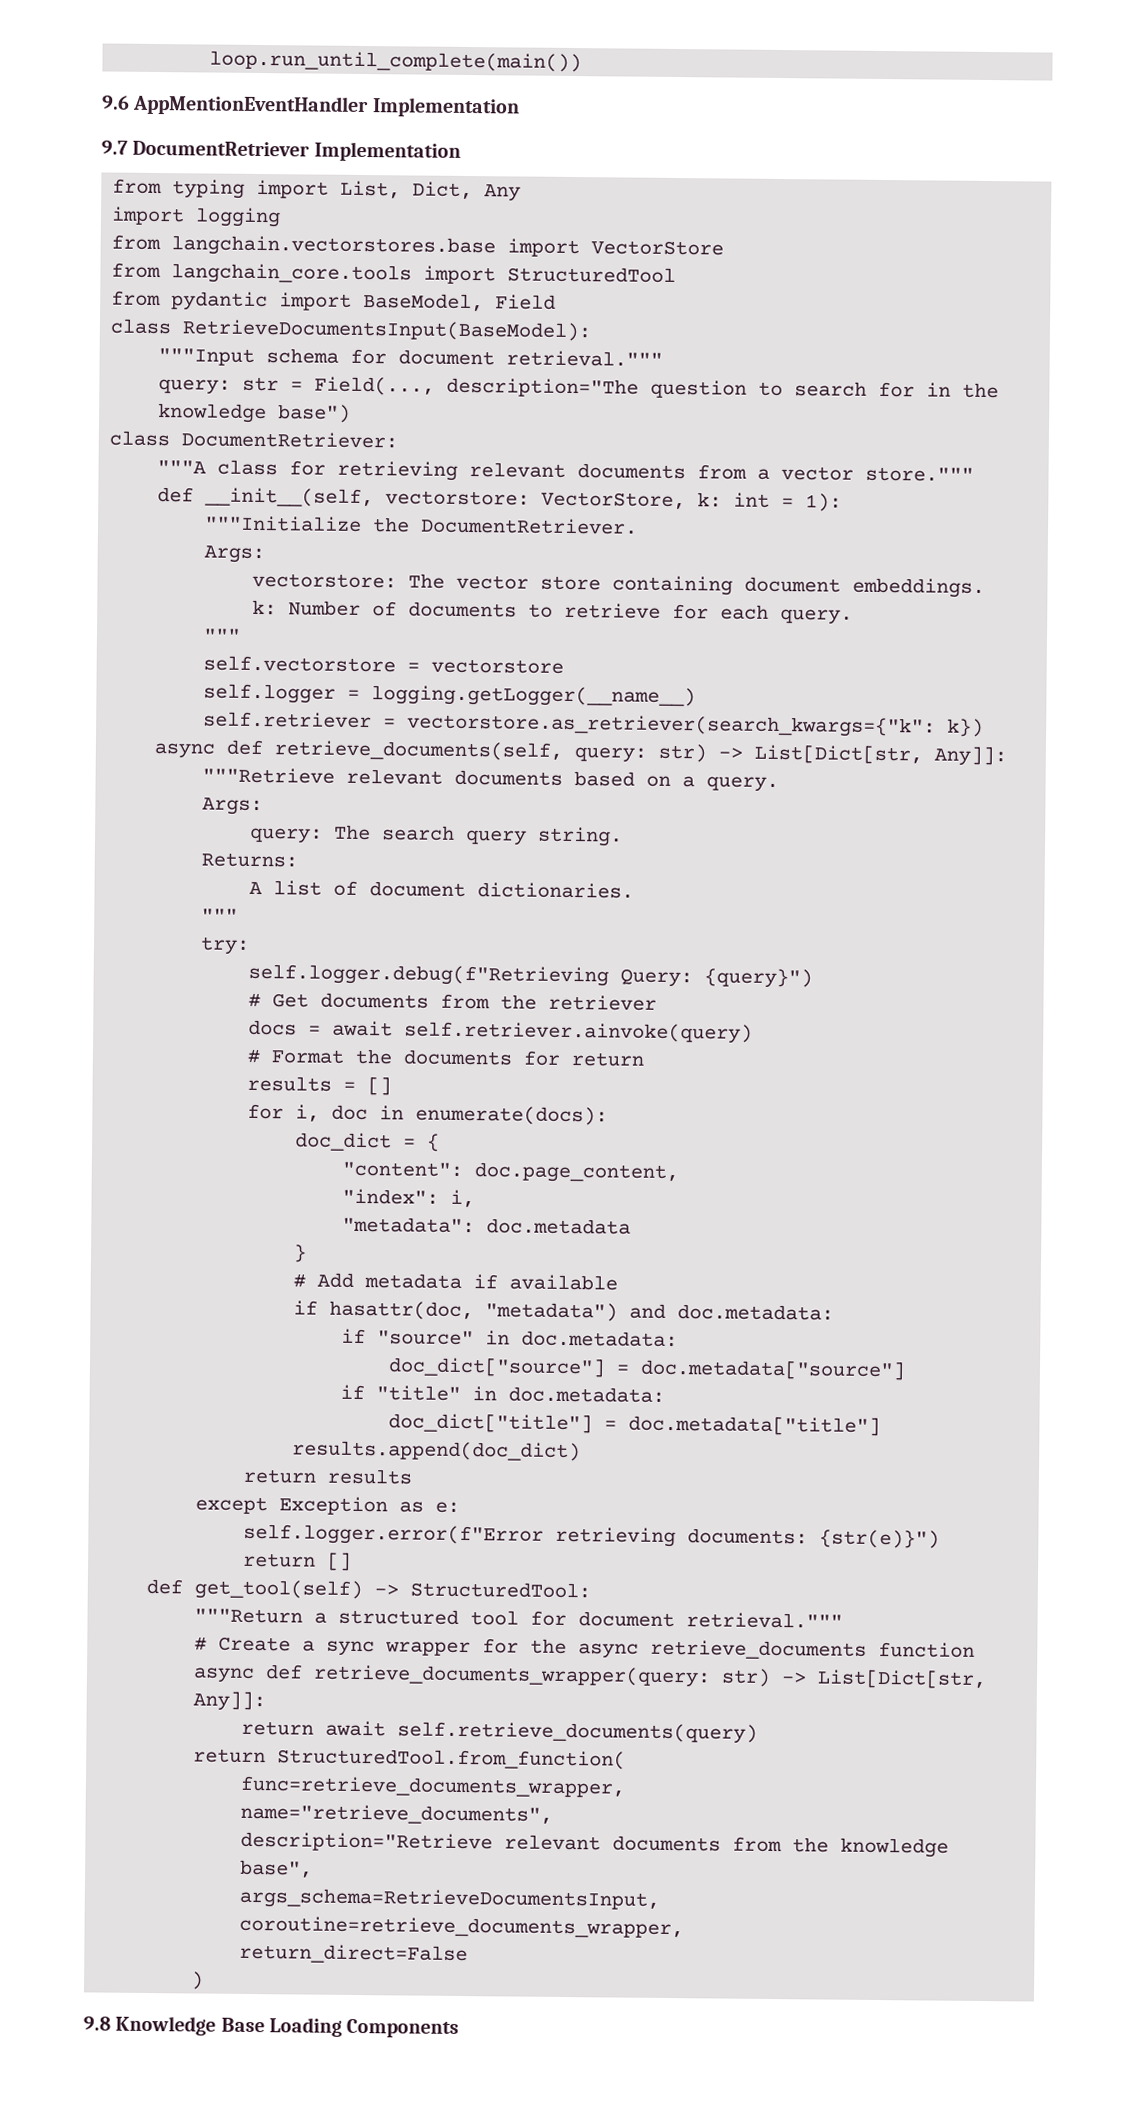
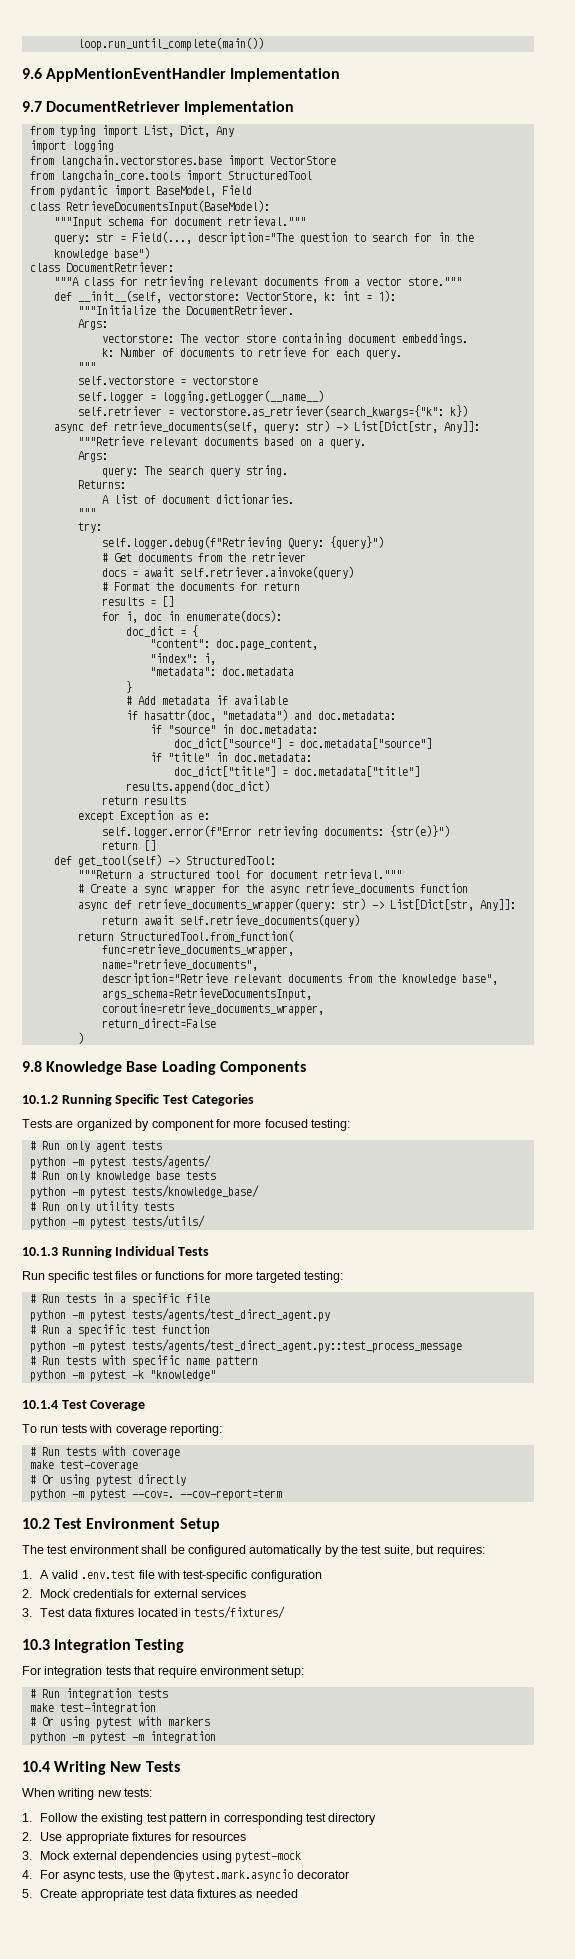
(460, 2028) none -> [22,1094,254,1106] [22,1119,350,1131] [29,1141,162,1152] [29,1155,211,1169] [29,1171,216,1182] [29,1185,259,1199] [29,1201,174,1213] [29,1215,205,1229] [22,1246,209,1258] [22,1271,344,1283] [29,1293,210,1306] [29,1308,330,1322] [29,1324,210,1337] [29,1339,462,1353] [29,1355,258,1368] [29,1370,216,1382] [22,1400,146,1411] [22,1424,222,1436] [29,1446,180,1458] [29,1460,138,1471] [29,1474,186,1487] [29,1489,282,1501] [22,1518,220,1532] [22,1545,485,1557] [22,1570,322,1582] [22,1589,246,1598] [22,1606,286,1619] [22,1639,185,1653] [22,1666,305,1678] [29,1688,168,1700] [29,1702,156,1714] [29,1716,210,1729] [29,1731,216,1744] [22,1761,180,1775] [22,1788,153,1800] [22,1813,377,1825] [22,1832,246,1844] [22,1851,301,1863] [22,1869,349,1882] [22,1889,298,1901] // 10.1.2 Running Specific Test Categories // Tests are organized by component for more focused testing: // # Run only agent tests // python -m pytest tests/agents/ // # Run only knowledge base tests // python -m pytest tests/knowledge_base/ // # Run only utility tests // python -m pytest tests/utils/ // 10.1.3 Running Individual Tests // Run specific test files or functions for more targeted testing: // # Run tests in a specific file // python -m pytest tests/agents/test_direct_agent.py // # Run a specific test function // python -m pytest tests/agents/test_direct_agent.py::test_process_message // # Run tests with specific name pattern // python -m pytest -k "knowledge" // 10.1.4 Test Coverage // To run tests with coverage reporting: // # Run tests with coverage // make test-coverage // # Or using pytest directly // python -m pytest --cov=. --cov-report=term // 10.2 Test Environment Setup // The test environment shall be configured automatically by the test suite, but requires: // 1. A valid .env.test file with test-specific configuration // 2. Mock credentials for external services // 3. Test data fixtures located in tests/fixtures/ // 10.3 Integration Testing // For integration tests that require environment setup: // # Run integration tests // make test-integration // # Or using pytest with markers // python -m pytest -m integration // 10.4 Writing New Tests // When writing new tests: // 1. Follow the existing test pattern in corresponding test directory // 2. Use appropriate fixtures for resources // 3. Mock external dependencies using pytest-mock // 4. For async tests, use the @pytest.mark.asyncio decorator // 5. Create appropriate test data fixtures as needed

